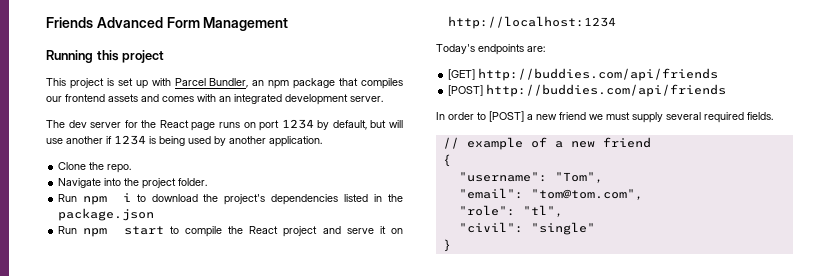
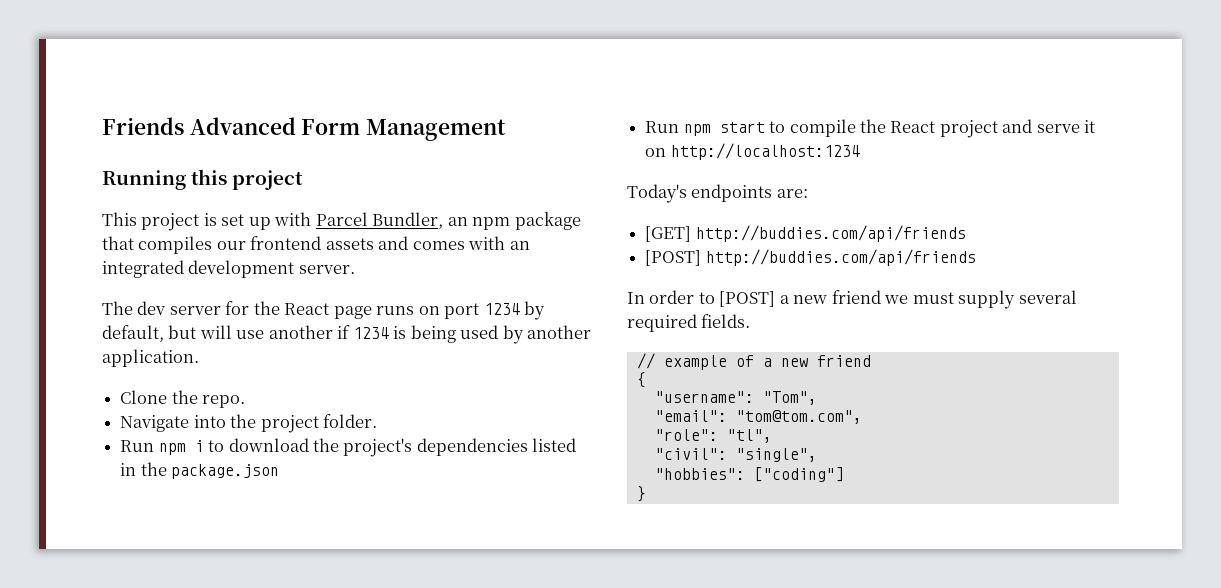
[530,222,595,235] "single" -> [735,448,817,462] [654,467,844,482] "single", // "hobbies": ["coding"]

